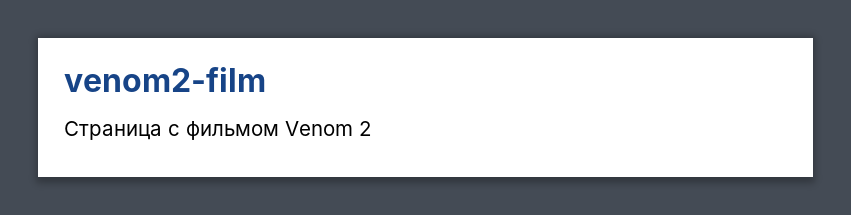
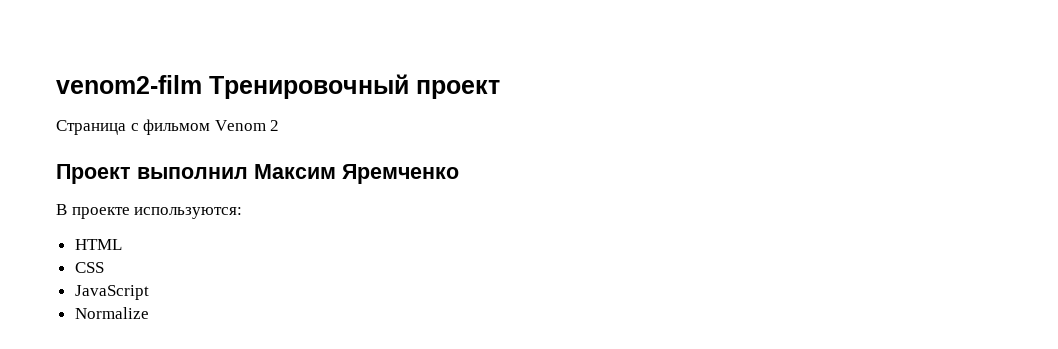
(266, 79) none -> [209,74,500,99] Тренировочный проект
(372, 128) none -> [56,164,459,184] [56,204,243,219] [74,239,122,250] [74,262,104,273] [74,285,149,300] [74,307,149,319] // Проект выполнил Максим Яремченко // В проекте используются: // HTML // CSS // JavaScript // Normalize

